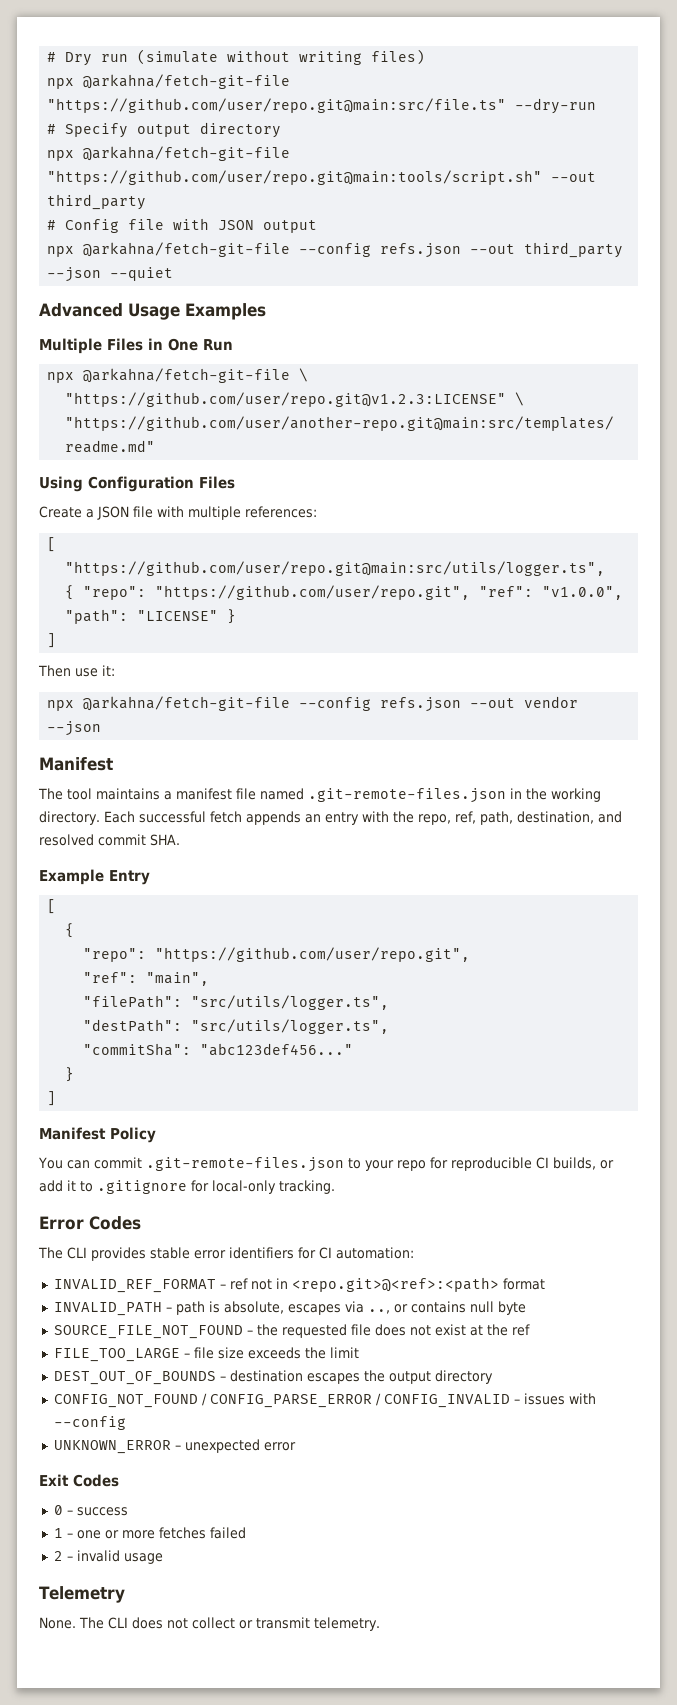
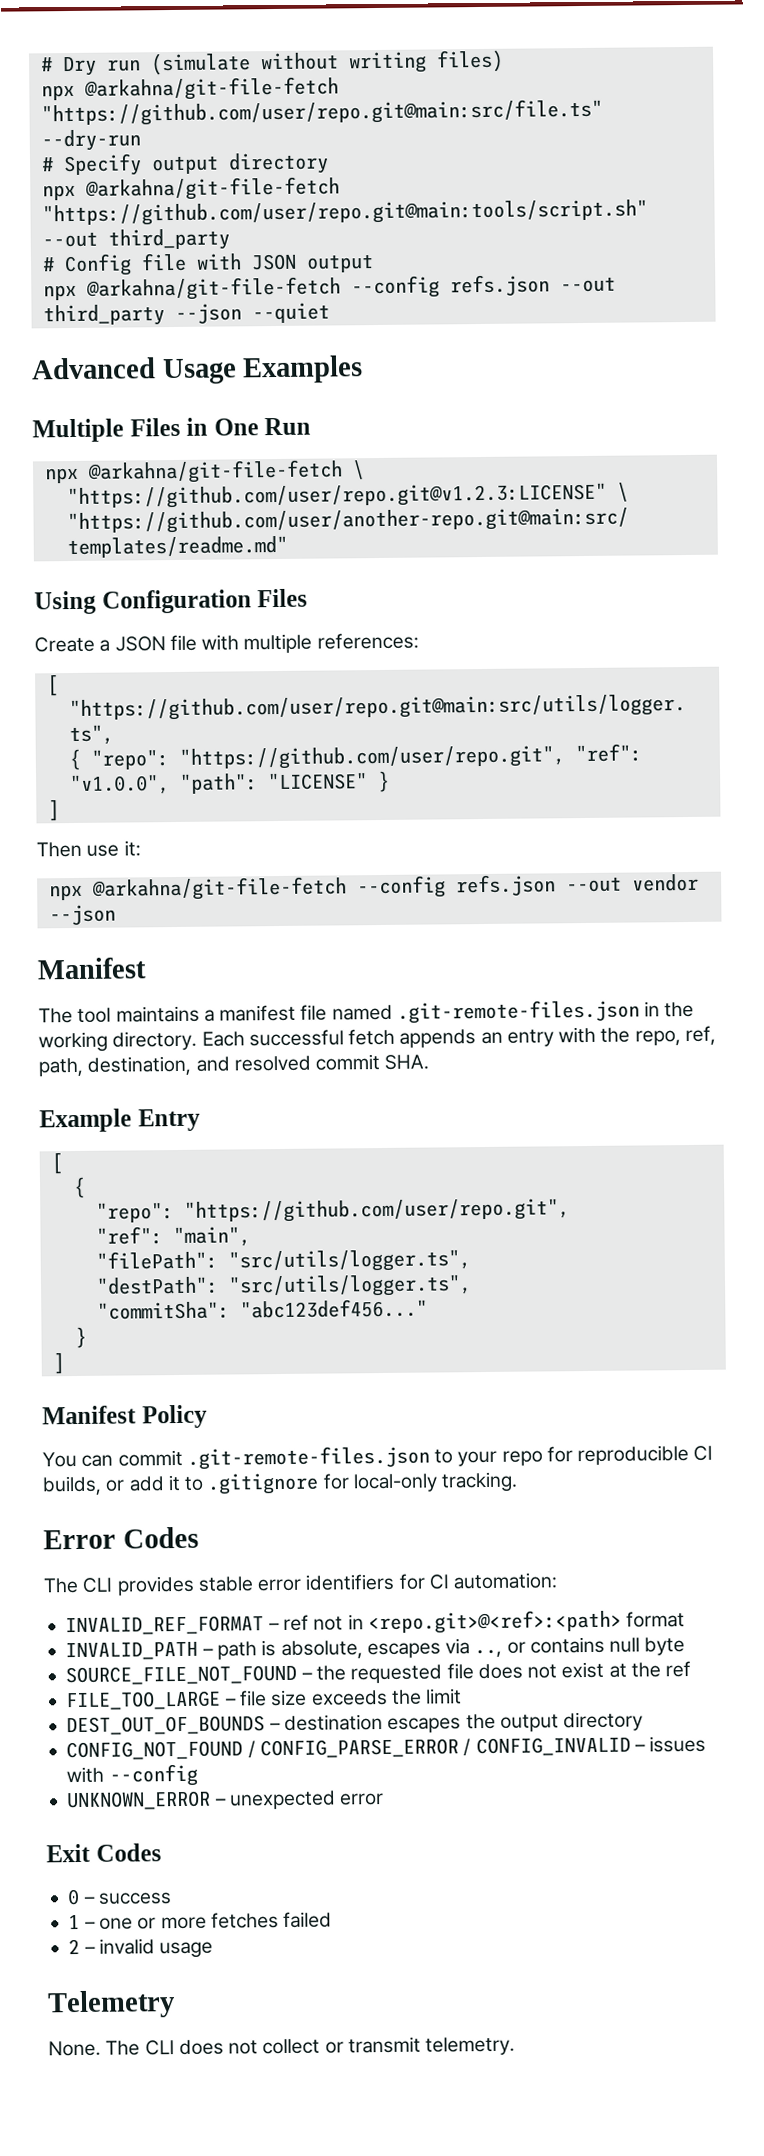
[83,74,291,89] @arkahna/fetch-git-file -> [83,76,339,101] @arkahna/git-file-fetch
[83,146,291,161] @arkahna/fetch-git-file -> [84,176,340,201] @arkahna/git-file-fetch
[83,242,291,257] @arkahna/fetch-git-file -> [85,276,341,301] @arkahna/git-file-fetch
[83,368,291,383] @arkahna/fetch-git-file -> [86,459,343,484] @arkahna/git-file-fetch
[83,696,291,711] @arkahna/fetch-git-file -> [91,876,347,901] @arkahna/git-file-fetch

